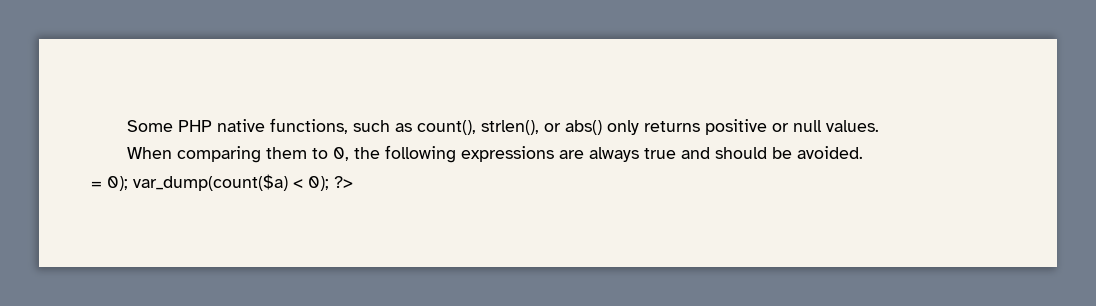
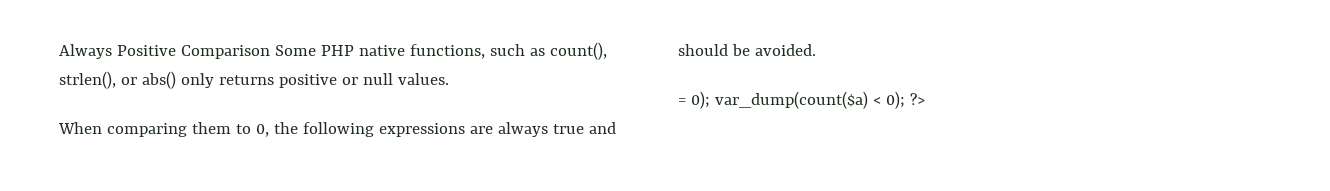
(127, 126) none -> [59,44,270,59] Always Positive Comparison

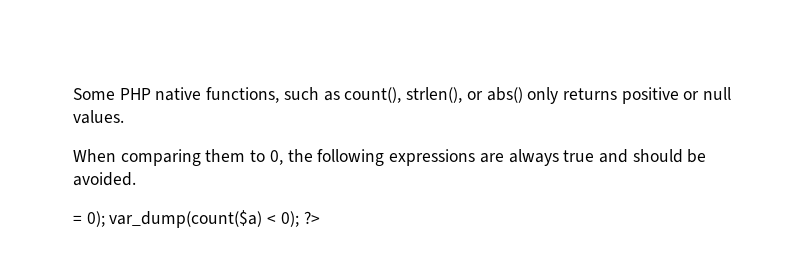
[59,44,270,59] Always Positive Comparison -> (73, 94) none

